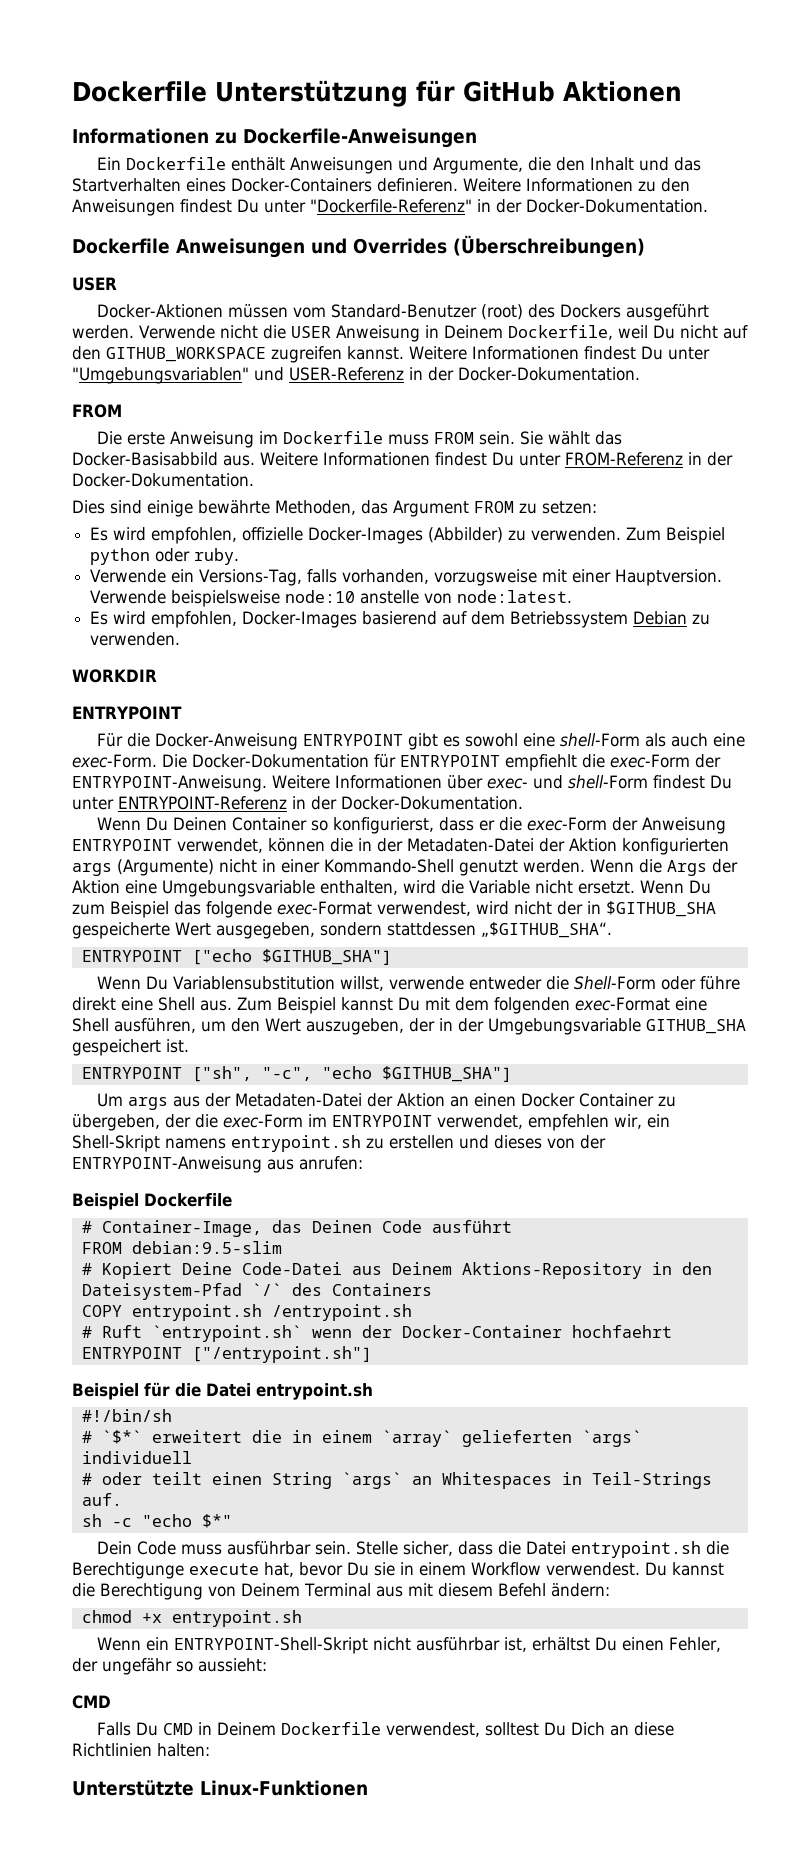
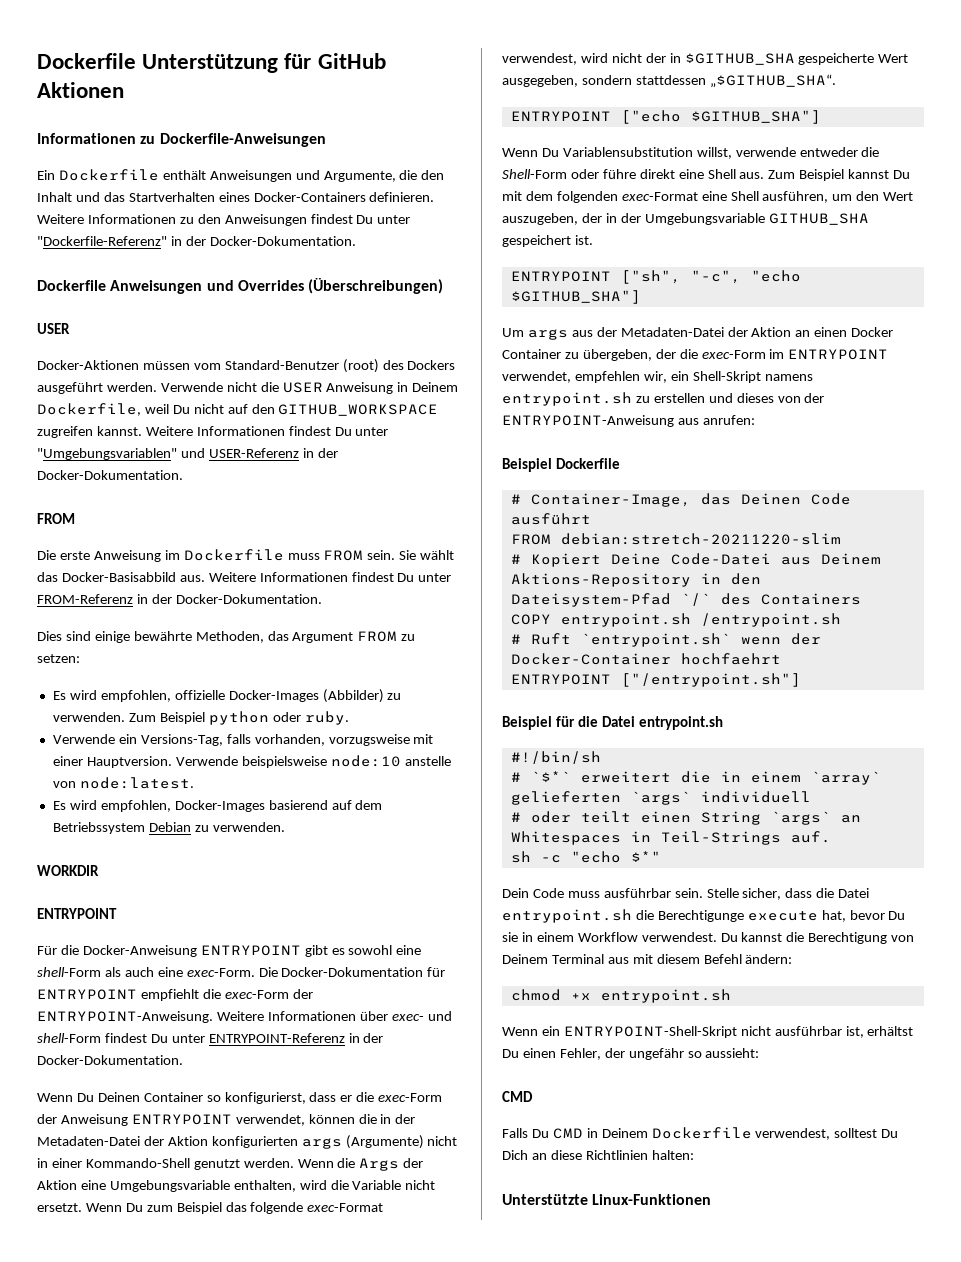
[131,1241,282,1254] debian:9.5-slim -> [560,533,841,545] debian:stretch-20211220-slim

